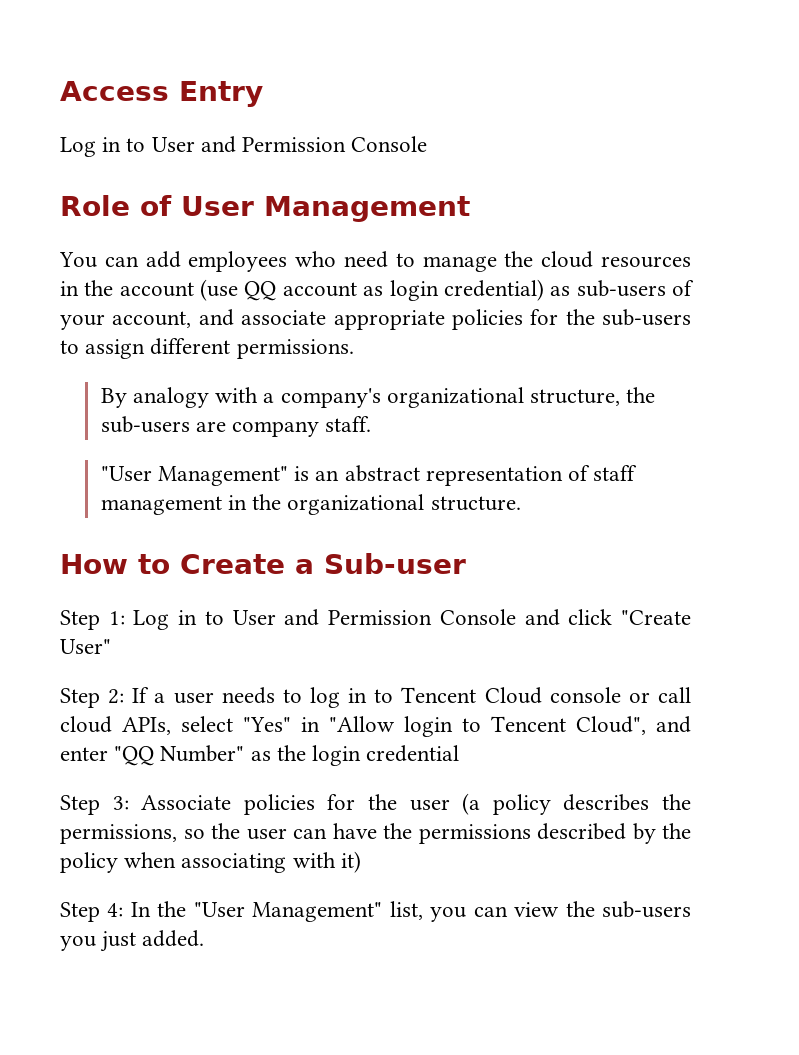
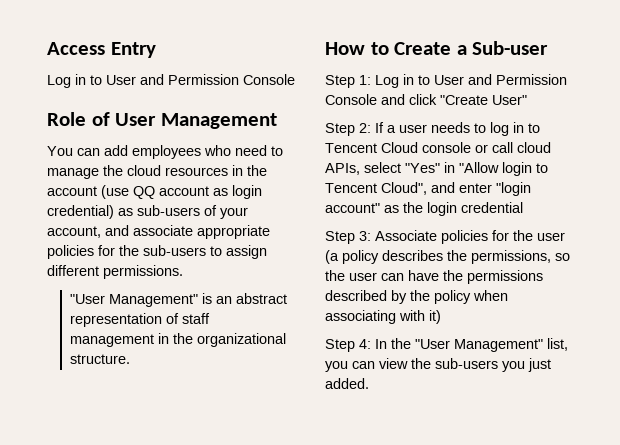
[100,387,656,408] [100,416,372,437] // By analogy with a company's organizational structure, the sub-users are company staff. -> (183, 272) none
[114,745,245,766] "QQ Number" -> [496,182,531,196] [325,203,380,213] "login account"

